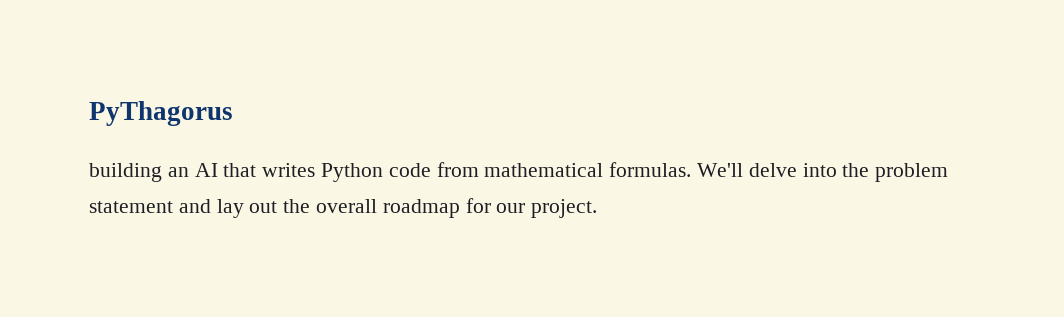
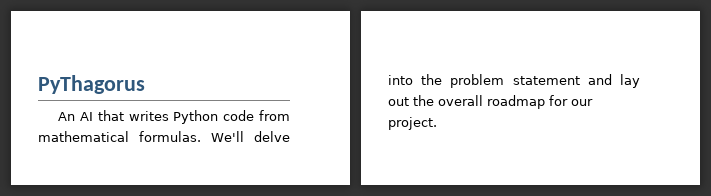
[89,163,189,182] building an -> [58,112,76,121] An

